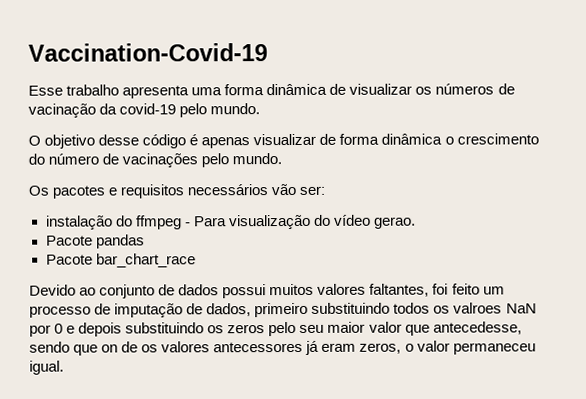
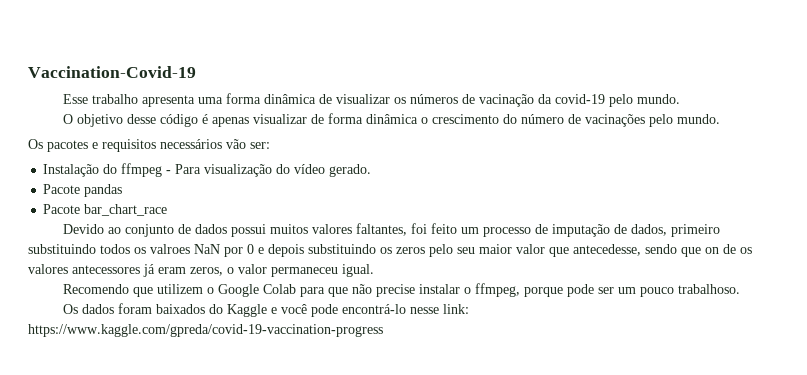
[45,215,113,230] instalação -> [43,164,100,177] Instalação
[373,216,416,229] gerao. -> [329,164,372,177] gerado.
(64, 367) none -> [62,283,740,297] [62,303,469,317] [28,324,383,337] // Recomendo que utilizem o Google Colab para que não precise instalar o ffmpeg, porque pode ser um pouco trabalhoso. // Os dados foram baixados do Kaggle e você pode encontrá-lo nesse link: https://www.kaggle.com/gpreda/covid-19-vaccination-progress

